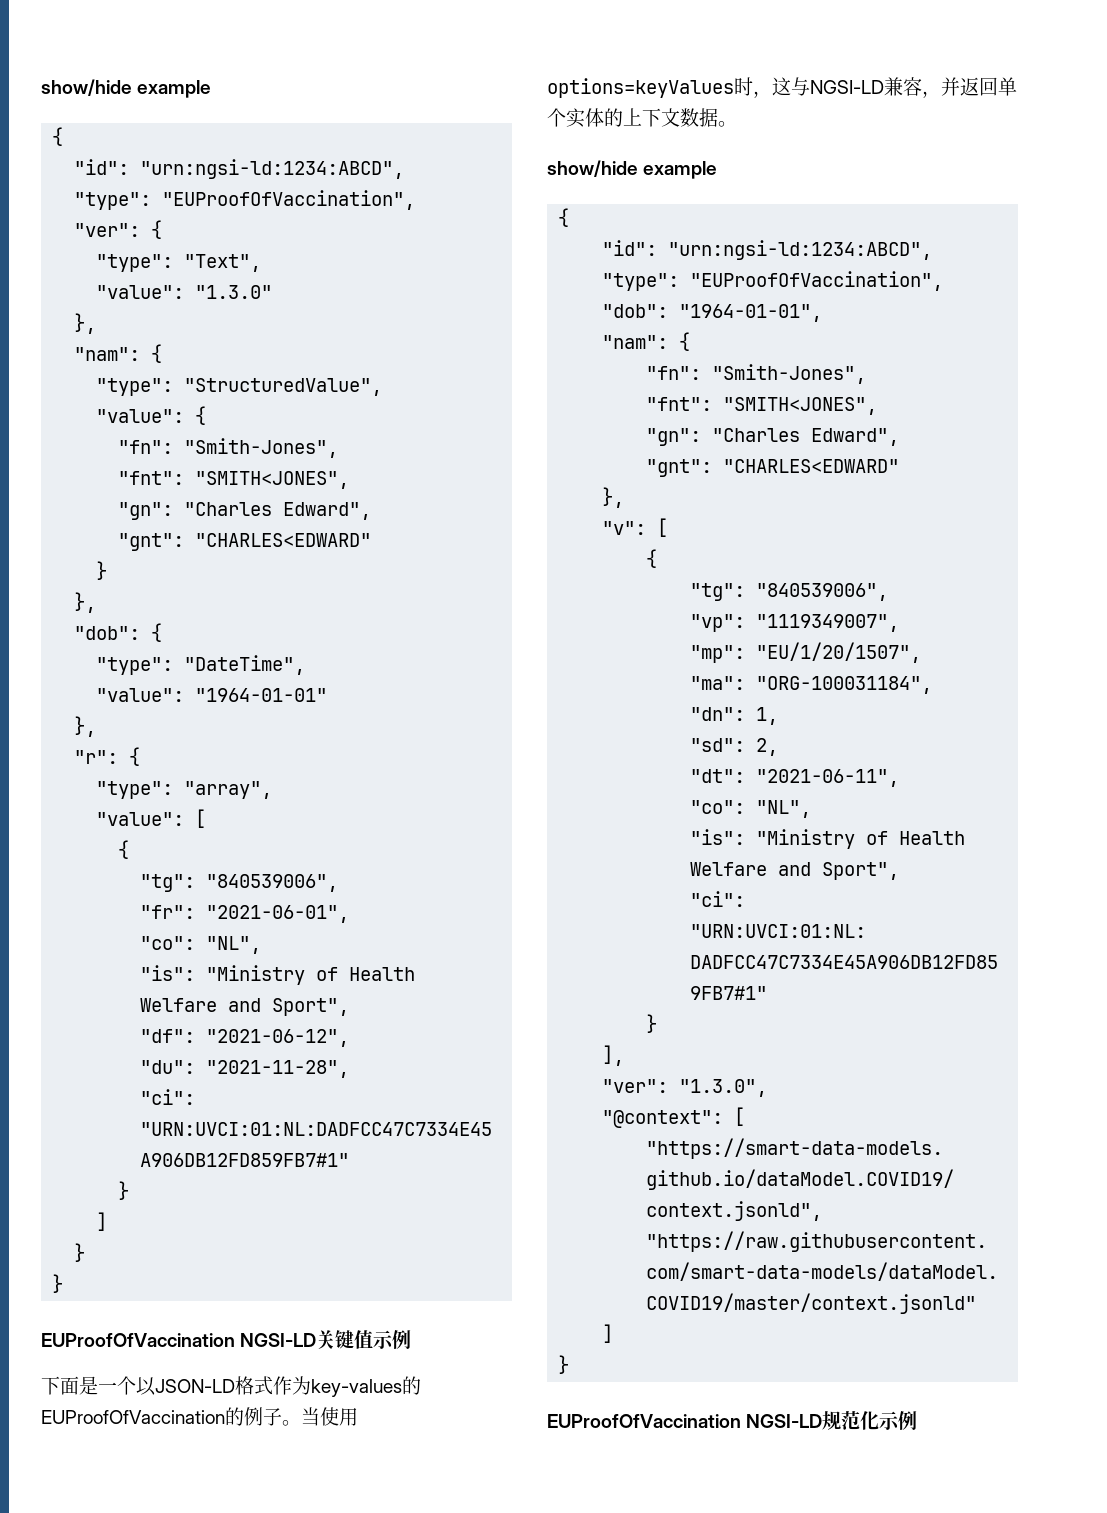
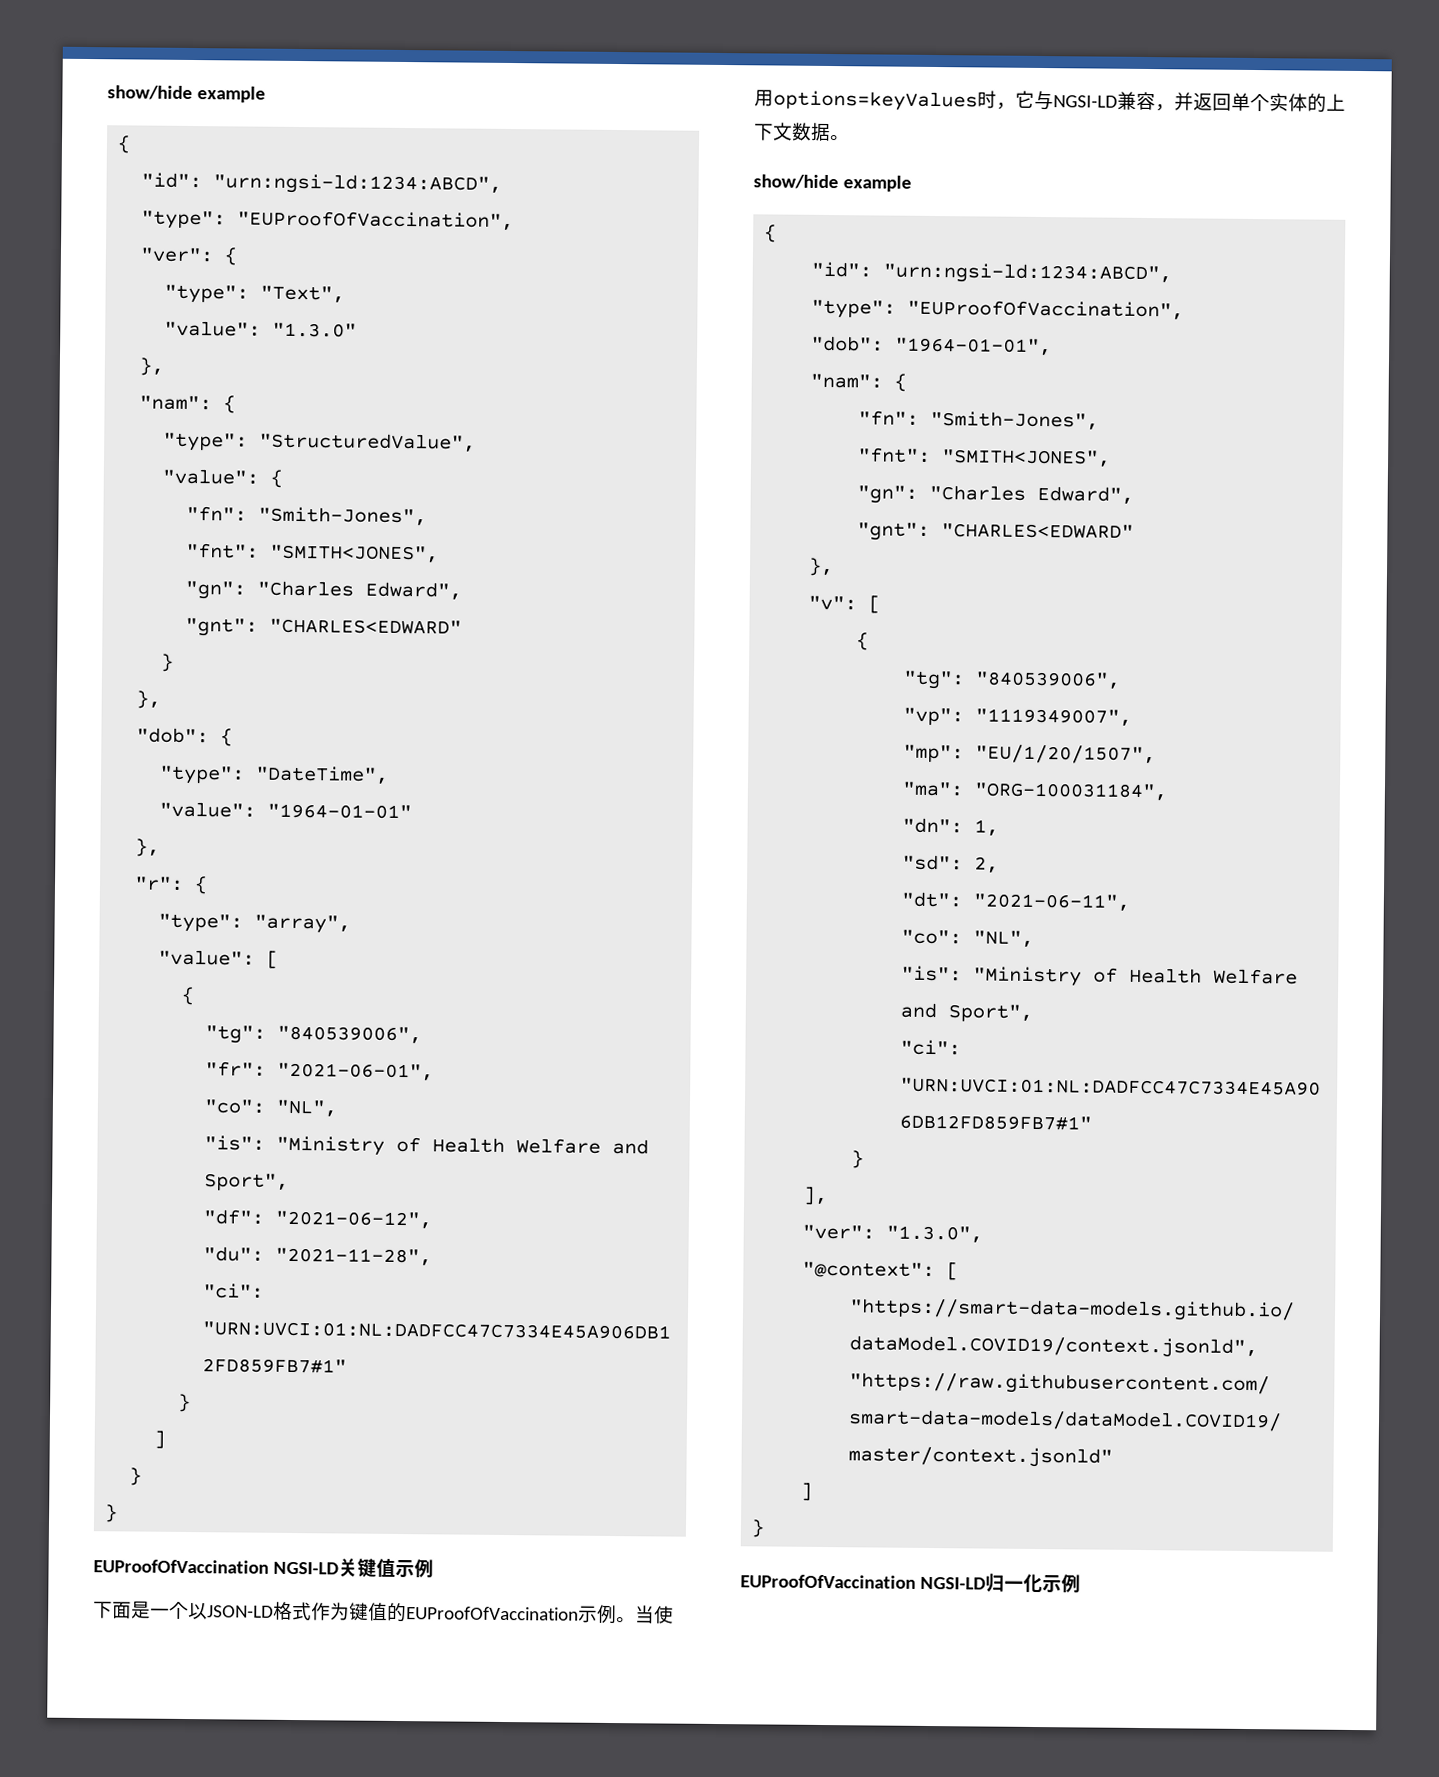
[311,1376,421,1397] [41,1407,282,1426] key-values的EUProofOfVaccination的例子 -> [349,1602,617,1625] 键值的EUProofOfVaccination示例
[772,77,791,96] 这 -> [1015,90,1035,108] 它
[822,1411,861,1430] 规范 -> [984,1573,1024,1593] 归一

